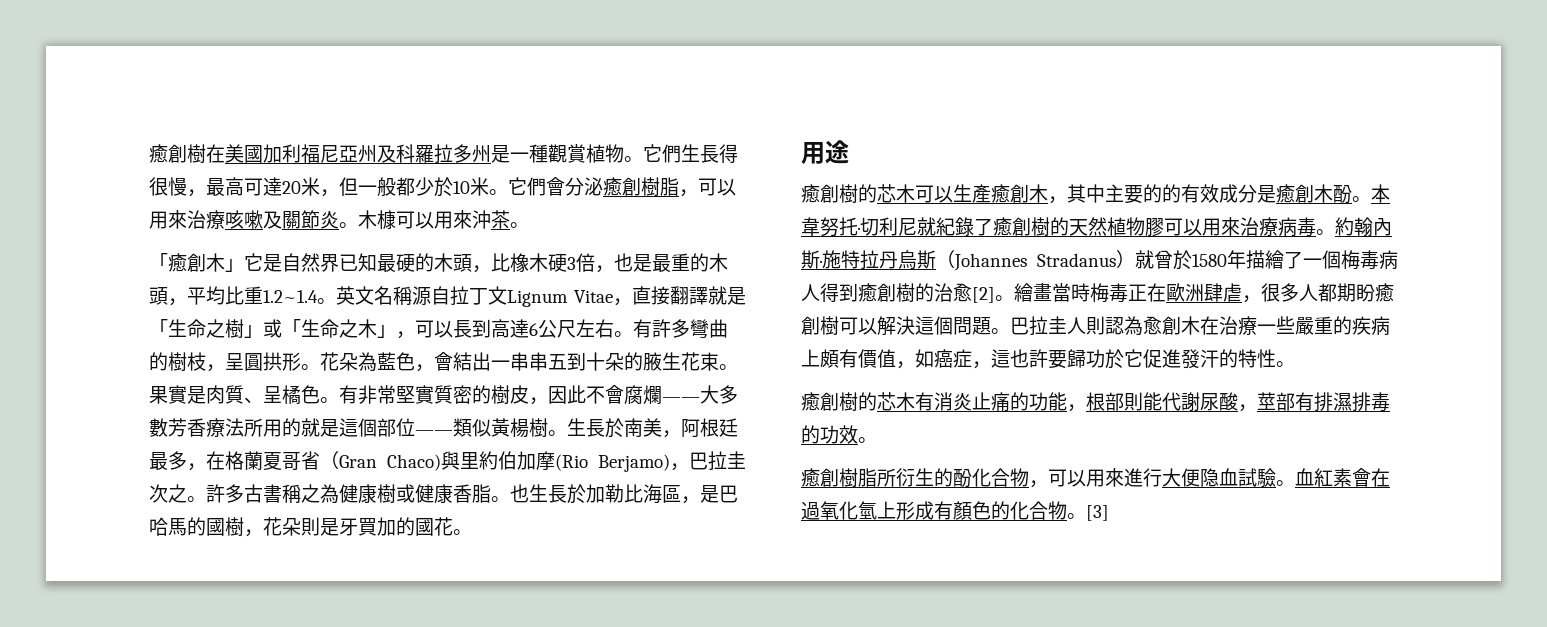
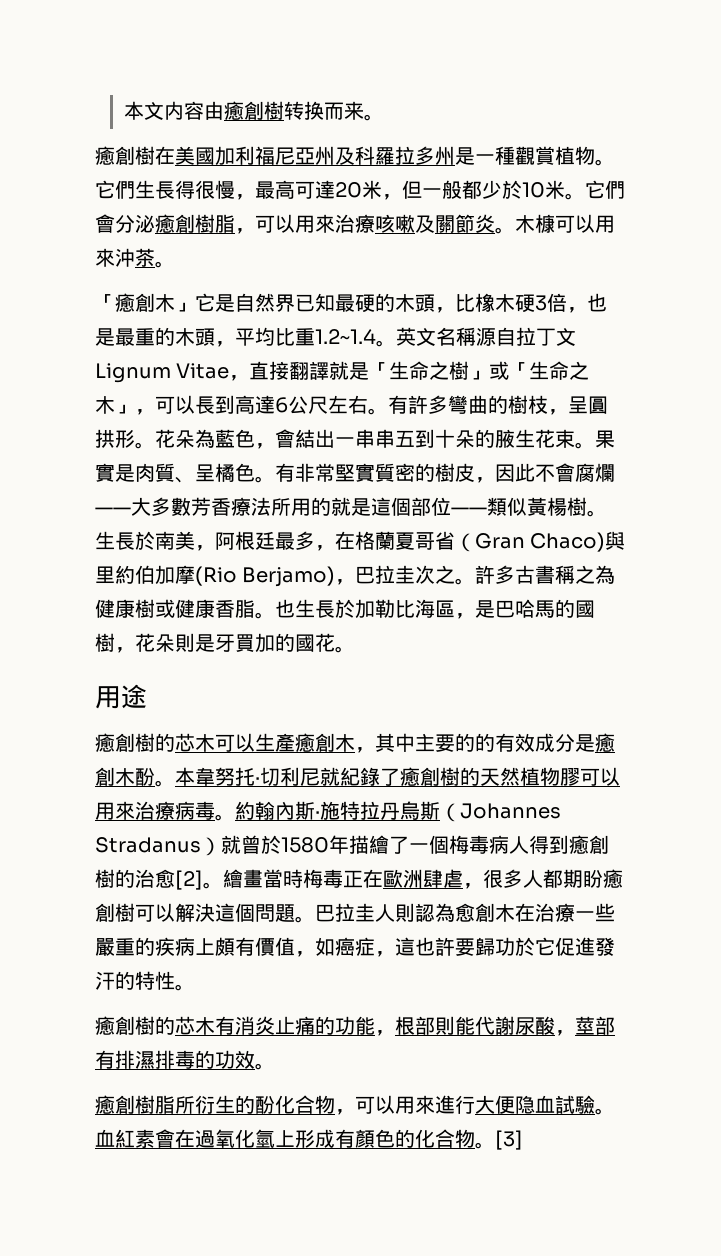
(149, 153) none -> [124,101,385,121] 本文内容由癒創樹转换而来。 //

